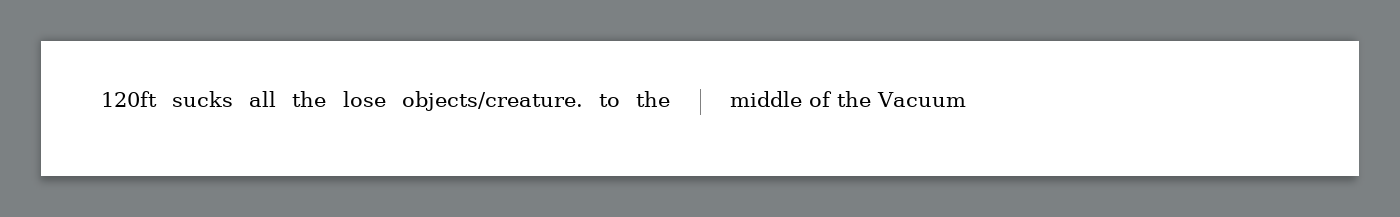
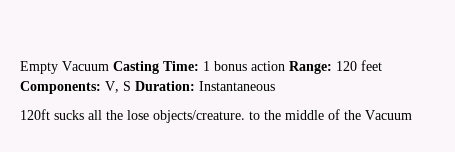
(101, 99) none -> [20,60,382,74] [20,81,275,94] Empty Vacuum Casting Time: 1 bonus action Range: 120 feet Components: V, S Duration: Instantaneous //

